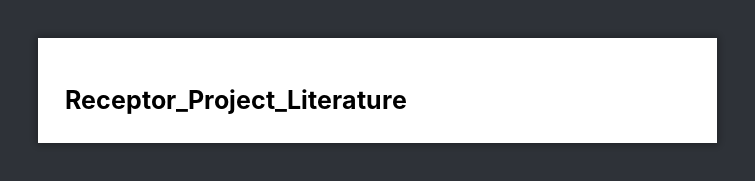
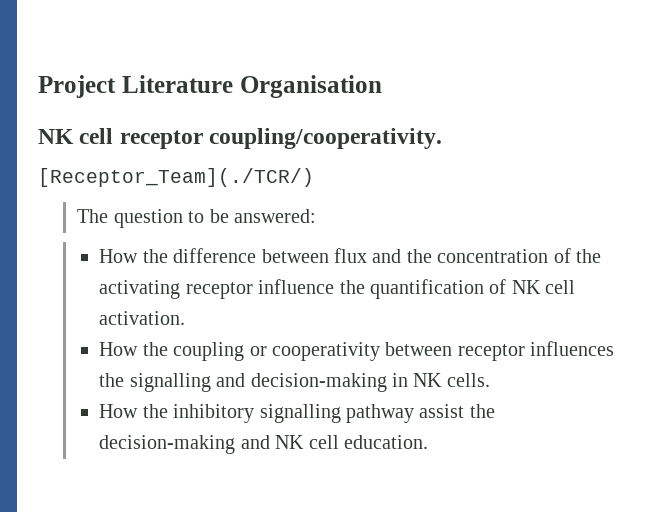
[65,89,407,114] Receptor_Project_Literature -> [38,75,382,98] [38,128,443,149] [38,168,314,187] [77,209,317,228] [99,248,602,263] [99,279,576,299] [99,311,186,325] [99,341,615,361] [99,373,490,392] [99,404,495,423] [99,435,429,454] Project Literature Organisation // NK cell receptor coupling/cooperativity. // [Receptor_Team](./TCR/) // The question to be answered: // How the difference between flux and the concentration of the activating receptor influence the quantification of NK cell activation. // How the coupling or cooperativity between receptor influences the signalling and decision-making in NK cells. // How the inhibitory signalling pathway assist the decision-making and NK cell education.

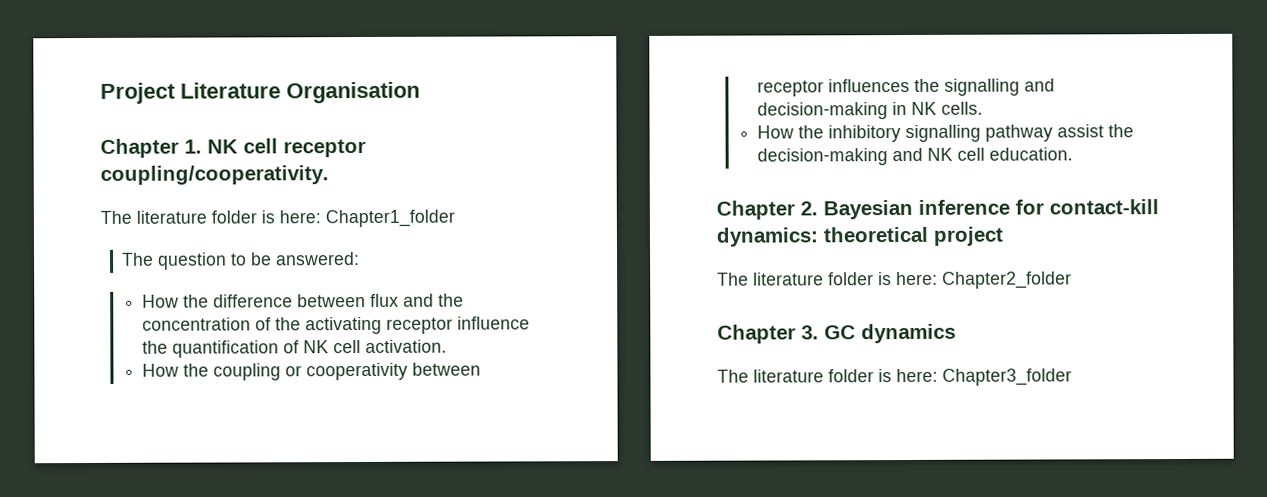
(382, 86) none -> [100,138,202,158] Chapter 1.
[38,168,314,187] [Receptor_Team](./TCR/) -> [100,209,455,228] The literature folder is here: Chapter1_folder
(429, 442) none -> [716,199,1159,220] [716,226,1003,247] [717,271,1072,289] [717,323,956,344] [717,368,1072,386] // Chapter 2. Bayesian inference for contact-kill dynamics: theoretical project // The literature folder is here: Chapter2_folder // Chapter 3. GC dynamics // The literature folder is here: Chapter3_folder

